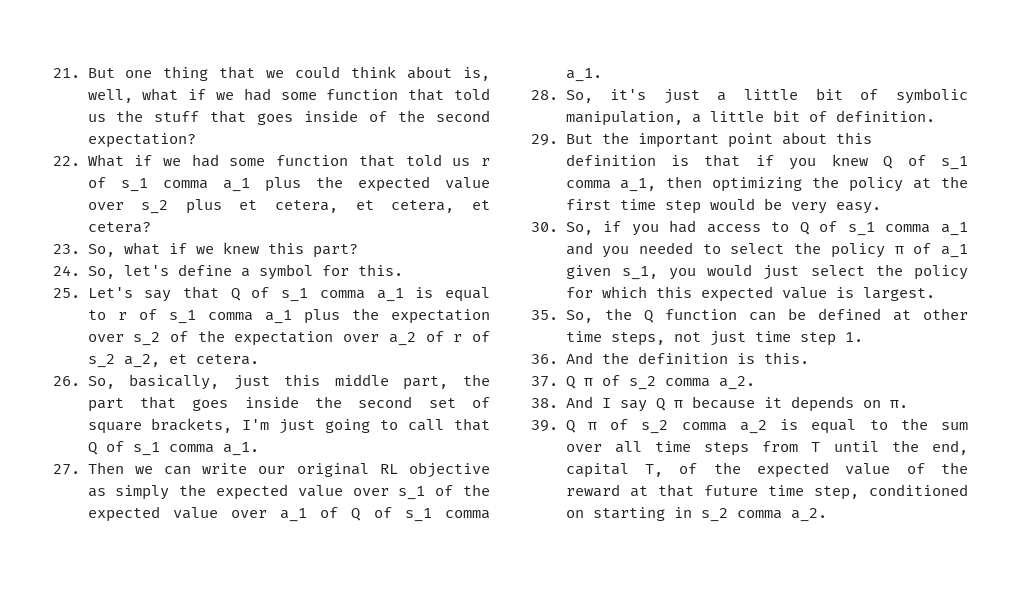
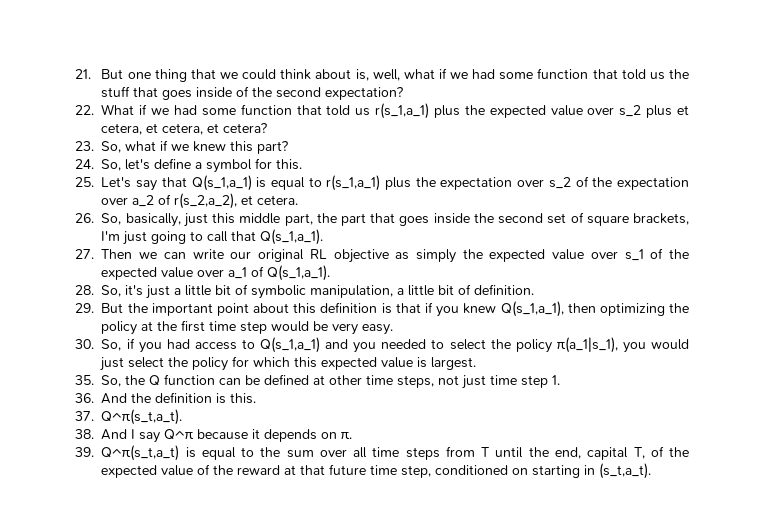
[481,158,491,166] [87,177,250,192] r of s_1 comma a_1 -> [375,103,430,119] r(s_1,a_1)
[230,287,491,302] [87,309,292,324] Q of s_1 comma a_1 is equal to r of s_1 comma a_1 -> [191,175,381,191] Q(s_1,a_1) is equal to r(s_1,a_1)
[453,331,491,342] [87,354,160,368] r of s_2 a_2, -> [174,193,238,209] r(s_2,a_2),
[87,441,259,456] Q of s_1 comma a_1. -> [260,229,324,245] Q(s_1,a_1).
[351,507,490,522] [565,68,602,82] Q of s_1 comma a_1. -> [267,265,331,281] Q(s_1,a_1).
[883,155,968,170] [565,178,657,192] Q of s_1 comma a_1, -> [500,301,564,317] Q(s_1,a_1),
[799,221,968,236] Q of s_1 comma a_1 -> [260,337,321,353] Q(s_1,a_1)
[894,243,968,258] [565,265,658,280] π of a_1 given s_1, -> [555,337,618,353] π(a_1|s_1),
[565,375,755,390] Q π of s_2 comma a_2. -> [101,409,183,425] Q^π(s_t,a_t).
[655,398,683,411] Q π -> [164,429,195,440] Q^π
[565,419,767,434] Q π of s_2 comma a_2 -> [101,445,180,461] Q^π(s_t,a_t)
[700,508,827,522] s_2 comma a_2. -> [599,463,652,479] (s_t,a_t).

